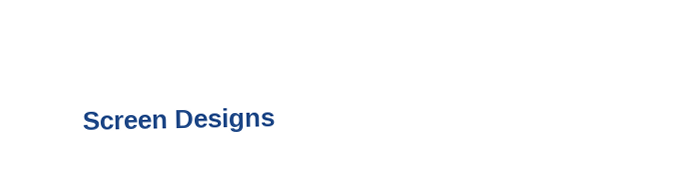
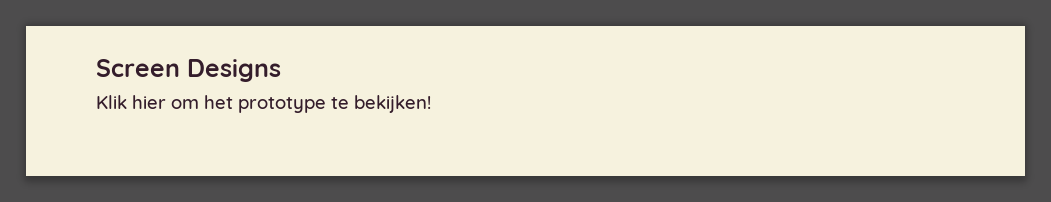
(276, 120) none -> [96,95,431,113] // Klik hier om het prototype te bekijken!

